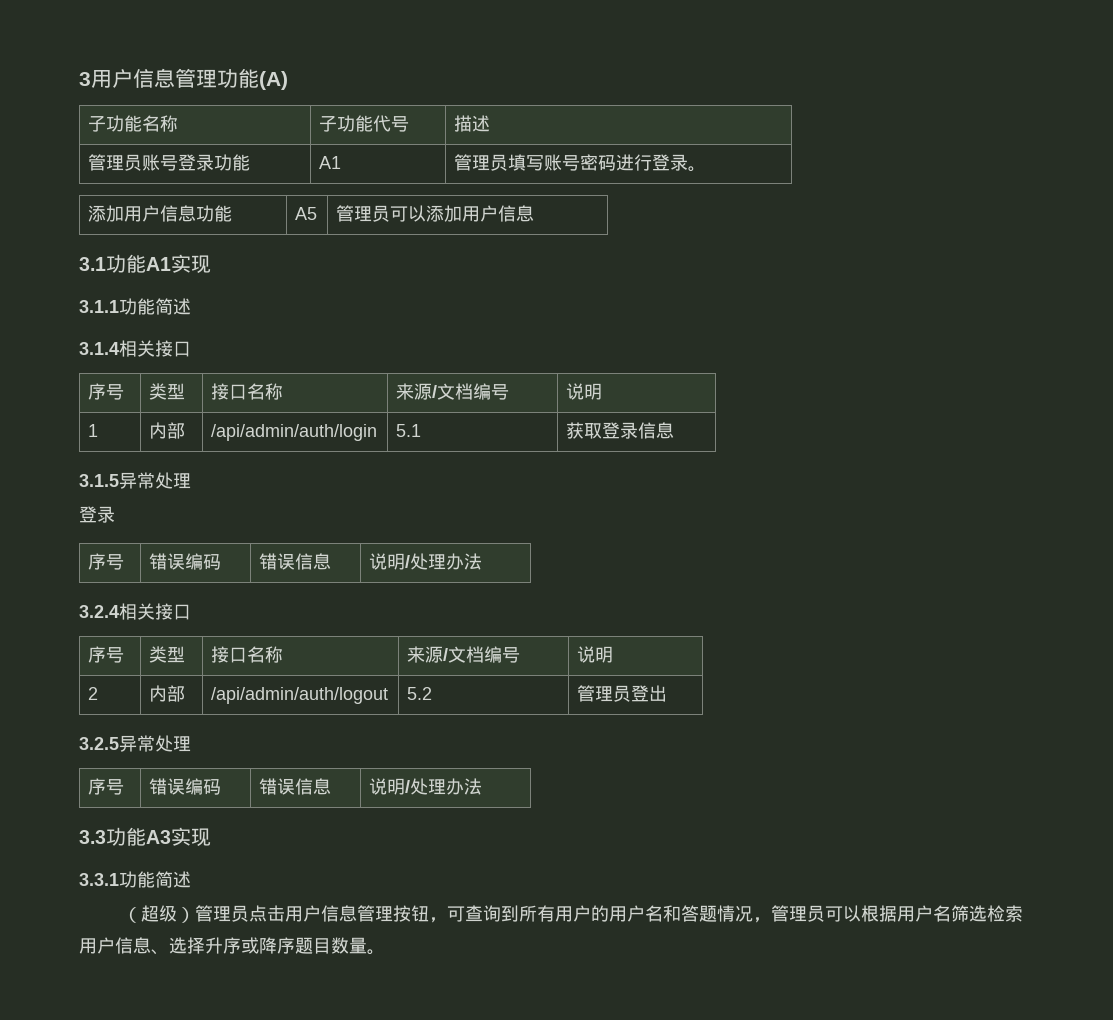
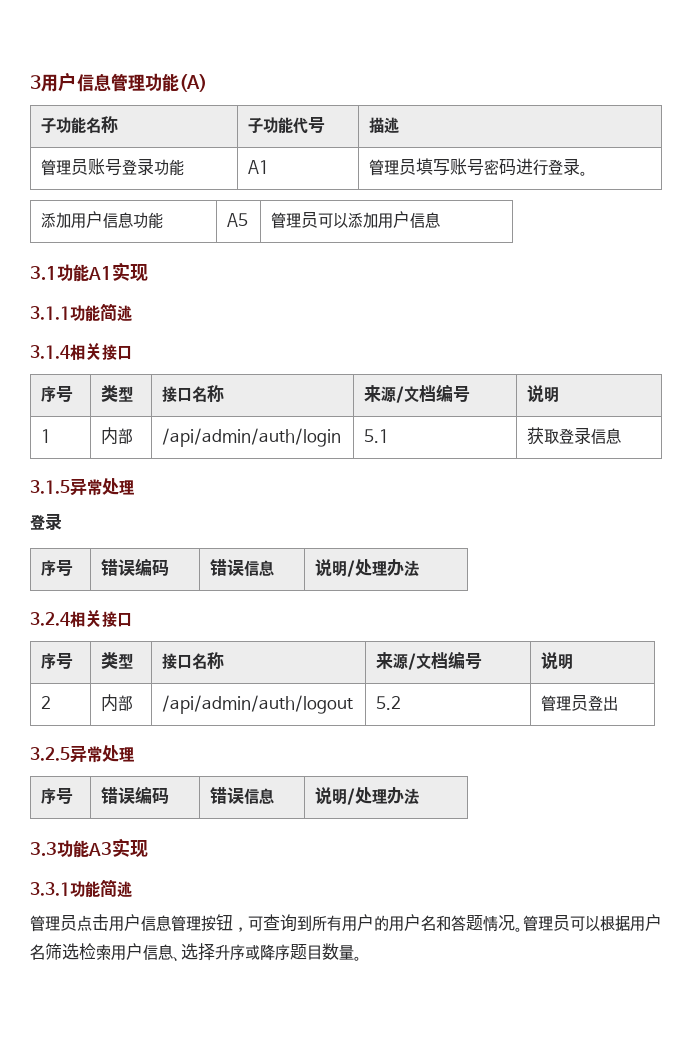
[123,905,196,923] （超级） -> (132, 889) none
[753,917,772,923] ， -> [515,927,523,932] 。

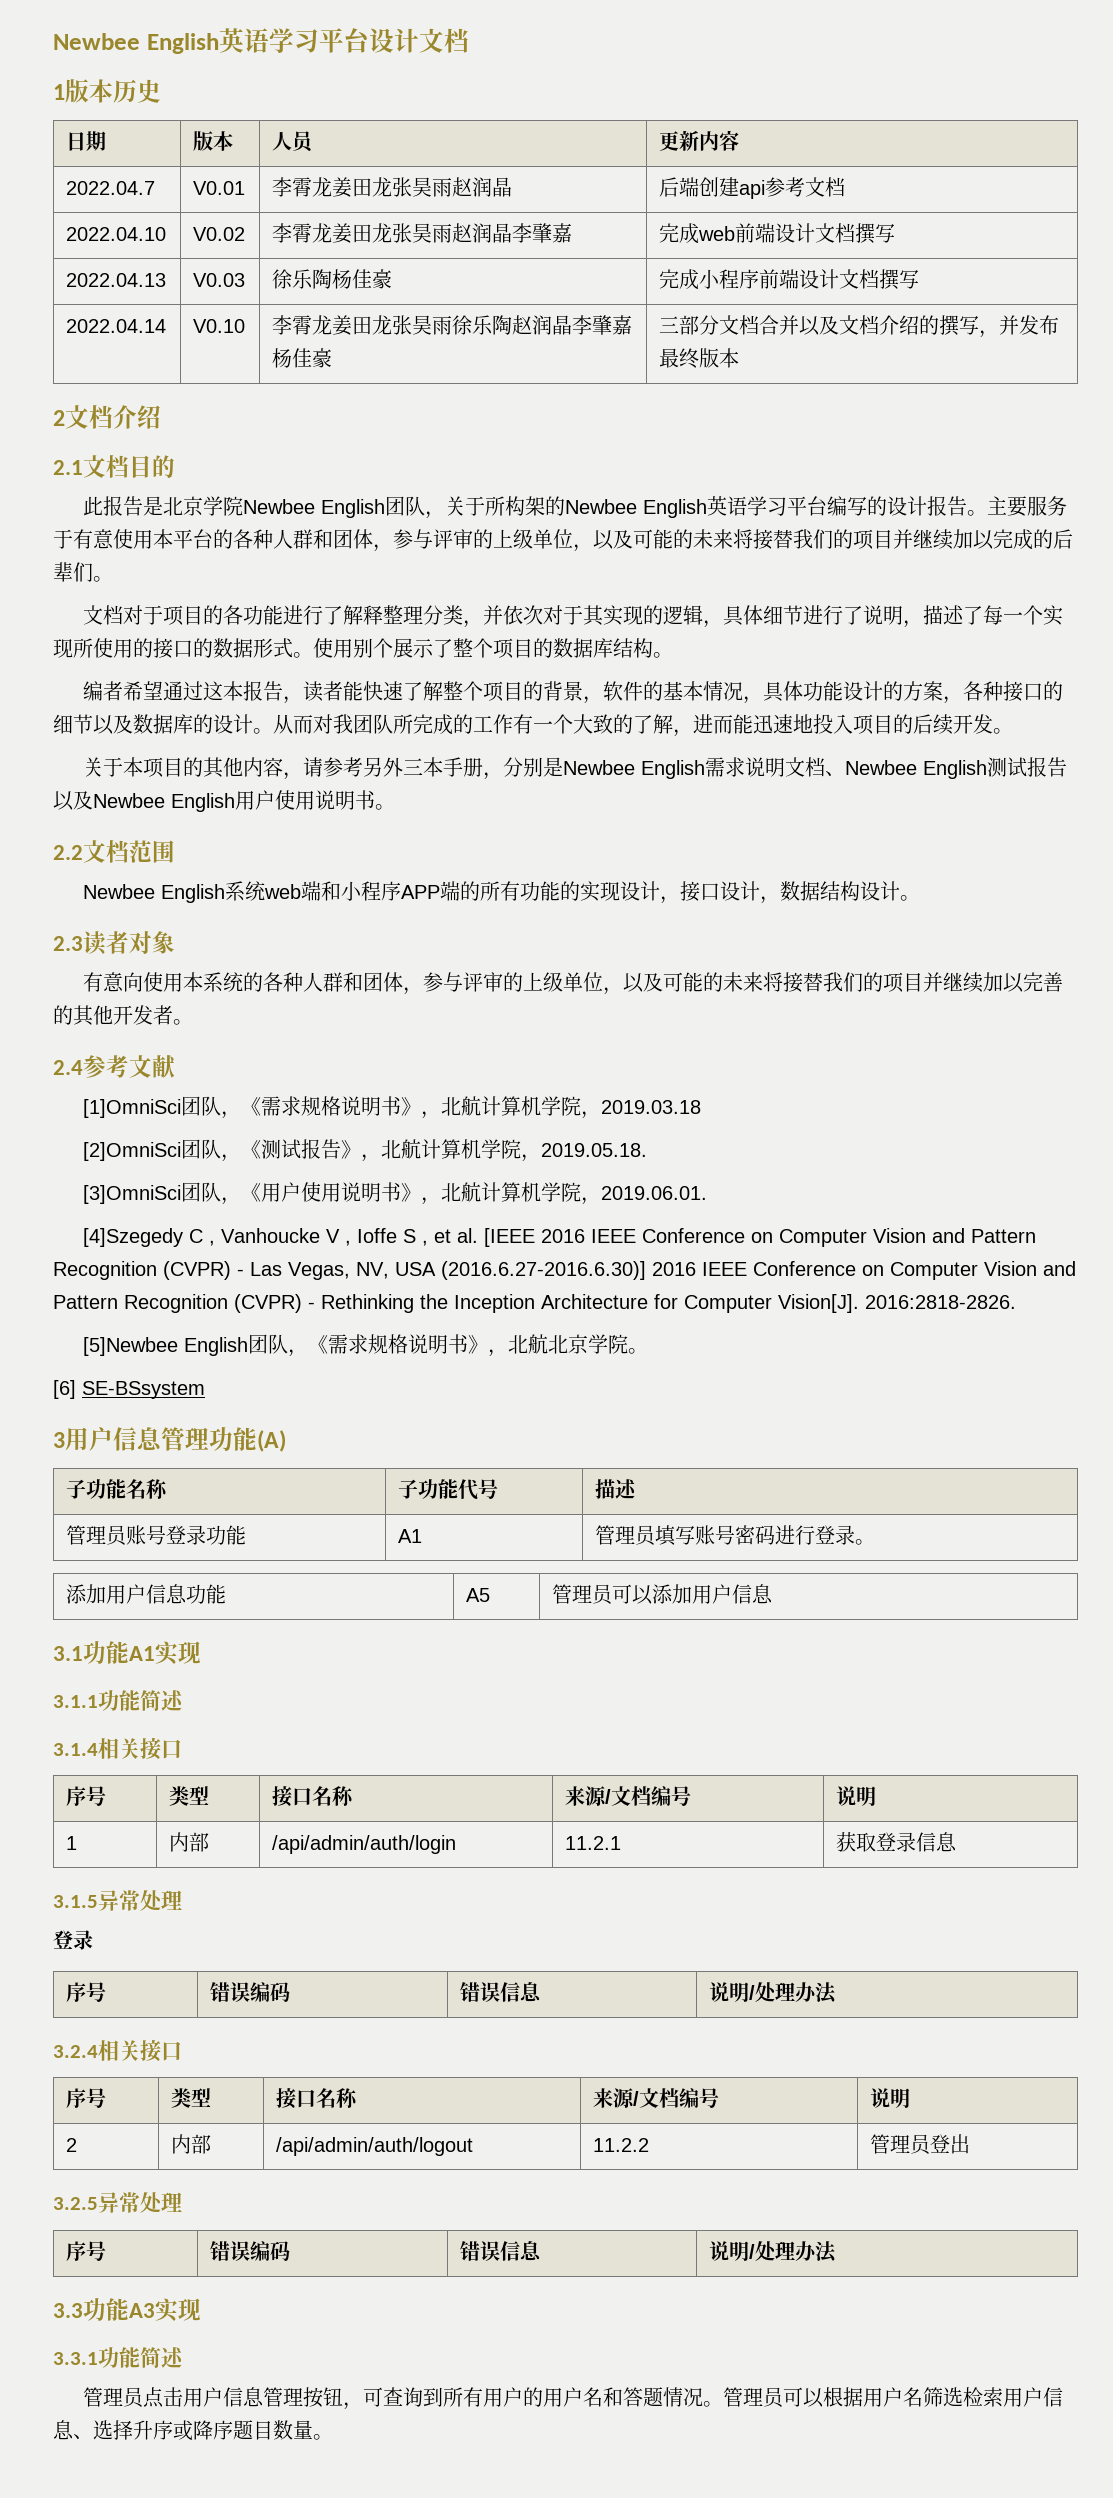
(30, 82) none -> [53,28,469,54] [53,79,161,103] [66,131,107,151] [193,131,234,151] [272,131,316,153] [659,130,740,151] [66,181,156,195] [193,181,246,195] [272,177,513,198] [659,177,846,199] [66,227,167,241] [193,227,246,241] [272,223,573,244] [659,223,896,244] [66,273,167,287] [193,273,246,287] [272,269,393,289] [659,269,920,290] [66,319,167,333] [193,319,246,333] [272,315,633,336] [272,348,333,368] [659,315,1060,338] [659,348,740,369] [53,405,161,429] [53,455,175,478] [82,496,1067,519] [53,529,1073,552] [53,562,113,582] [82,605,1063,628] [53,638,673,659] [82,681,1063,704] [53,714,1013,737] [82,757,1067,780] [53,790,395,812] [53,840,175,863] [82,881,920,904] [53,931,175,955] [82,972,1063,995] [53,1005,193,1026] [53,1055,176,1078] [82,1096,701,1119] [82,1139,647,1162] [82,1182,707,1205] [82,1228,1036,1247] [53,1261,1076,1280] [53,1294,1016,1313] [82,1334,648,1357] [53,1380,205,1399] Newbee English英语学习平台设计文档 // 1版本历史 // 日期 | 版本 | 人员 | 更新内容 // 2022.04.7 | V0.01 | 李霄龙姜田龙张昊雨赵润晶 | 后端创建api参考文档 // 2022.04.10 | V0.02 | 李霄龙姜田龙张昊雨赵润晶李肇嘉 | 完成web前端设计文档撰写 // 2022.04.13 | V0.03 | 徐乐陶杨佳豪 | 完成小程序前端设计文档撰写 // 2022.04.14 | V0.10 | 李霄龙姜田龙张昊雨徐乐陶赵润晶李肇嘉杨佳豪 | 三部分文档合并以及文档介绍的撰写，并发布最终版本 // 2文档介绍 // 2.1文档目的 // 此报告是北京学院Newbee English团队，关于所构架的Newbee English英语学习平台编写的设计报告。主要服务于有意使用本平台的各种人群和团体，参与评审的上级单位，以及可能的未来将接替我们的项目并继续加以完成的后辈们。 // 文档对于项目的各功能进行了解释整理分类，并依次对于其实现的逻辑，具体细节进行了说明，描述了每一个实现所使用的接口的数据形式。使用别个展示了整个项目的数据库结构。 // 编者希望通过这本报告，读者能快速了解整个项目的背景，软件的基本情况，具体功能设计的方案，各种接口的细节以及数据库的设计。从而对我团队所完成的工作有一个大致的了解，进而能迅速地投入项目的后续开发。 // 关于本项目的其他内容，请参考另外三本手册，分别是Newbee English需求说明文档、Newbee English测试报告以及Newbee English用户使用说明书。 // 2.2文档范围 // Newbee English系统web端和小程序APP端的所有功能的实现设计，接口设计，数据结构设计。 // 2.3读者对象 // 有意向使用本系统的各种人群和团体，参与评审的上级单位，以及可能的未来将接替我们的项目并继续加以完善的其他开发者。 // 2.4参考文献 // [1]OmniSci团队，《需求规格说明书》，北航计算机学院，2019.03.18 // [2]OmniSci团队，《测试报告》，北航计算机学院，2019.05.18. // [3]OmniSci团队，《用户使用说明书》，北航计算机学院，2019.06.01. // [4]Szegedy C , Vanhoucke V , Ioffe S , et al. [IEEE 2016 IEEE Conference on Computer Vision and Pattern Recognition (CVPR) - Las Vegas, NV, USA (2016.6.27-2016.6.30)] 2016 IEEE Conference on Computer Vision and Pattern Recognition (CVPR) - Rethinking the Inception Architecture for Computer Vision[J]. 2016:2818-2826. // [5]Newbee English团队，《需求规格说明书》，北航北京学院。 // [6] SE-BSsystem //
[363,429,389,443] 5.1 -> [565,1836,622,1850] 11.2.1
[375,696,401,710] 5.2 -> [593,2138,650,2152] 11.2.2

